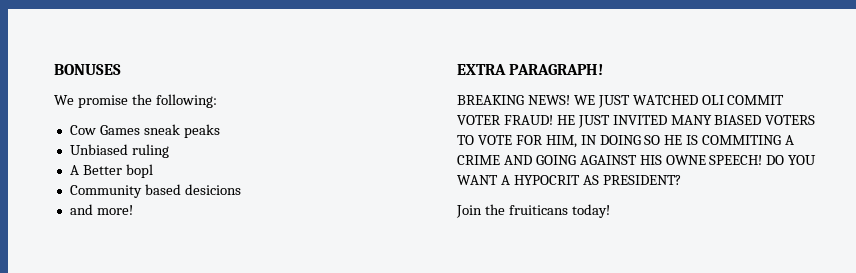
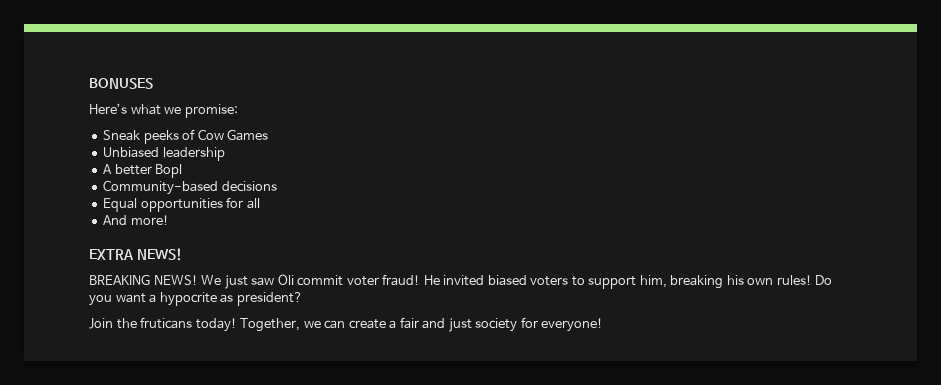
[54,94,217,108] We promise the following: // -> [89,103,238,118] [103,129,196,144] Here’s what we promise: // Sneak peeks of
[143,124,220,138] sneak peaks -> (269, 135) none
[131,144,169,158] [69,164,153,178] [69,184,241,198] [69,204,93,215] ruling // A Better bopl // Community based desicions // and -> [162,147,225,161] [103,164,183,178] [103,180,277,195] [103,197,260,212] [103,215,128,225] leadership // A better Bopl // Community-based decisions // Equal opportunities for all // And
[509,64,604,75] PARAGRAPH! -> [136,248,182,261] NEWS!
[573,95,785,108] [457,115,816,128] [457,135,795,148] [457,155,817,165] [457,175,681,185] [456,204,610,218] WE JUST WATCHED OLI COMMIT VOTER FRAUD! HE JUST INVITED MANY BIASED VOTERS TO VOTE FOR HIM, IN DOING SO HE IS COMMITING A CRIME AND GOING AGAINST HIS OWNE SPEECH! DO YOU WANT A HYPOCRIT AS PRESIDENT? // Join the fruiticans today! -> [201,274,833,289] [89,292,303,306] [89,317,604,332] We just saw Oli commit voter fraud! He invited biased voters to support him, breaking his own rules! Do you want a hypocrite as president? // Join the fruticans today! Together, we can create a fair and just society for everyone!

